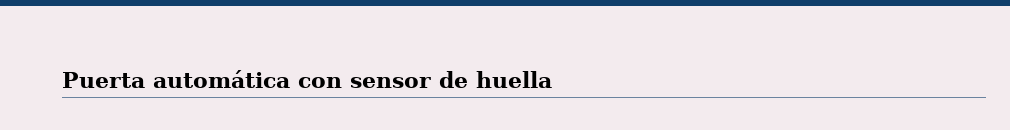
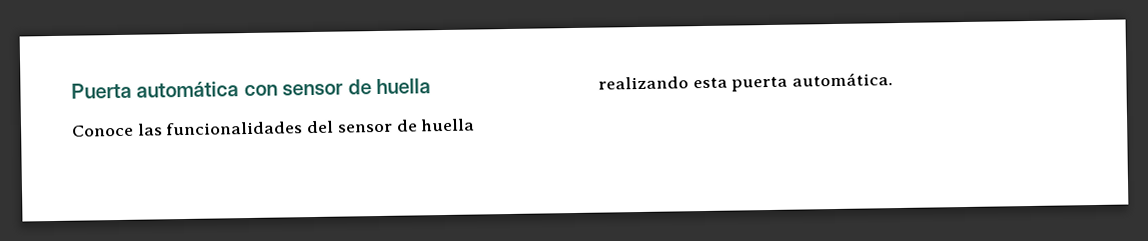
(552, 79) none -> [72,118,476,137] [598,72,894,92] // Conoce las funcionalidades del sensor de huella realizando esta puerta automática.

